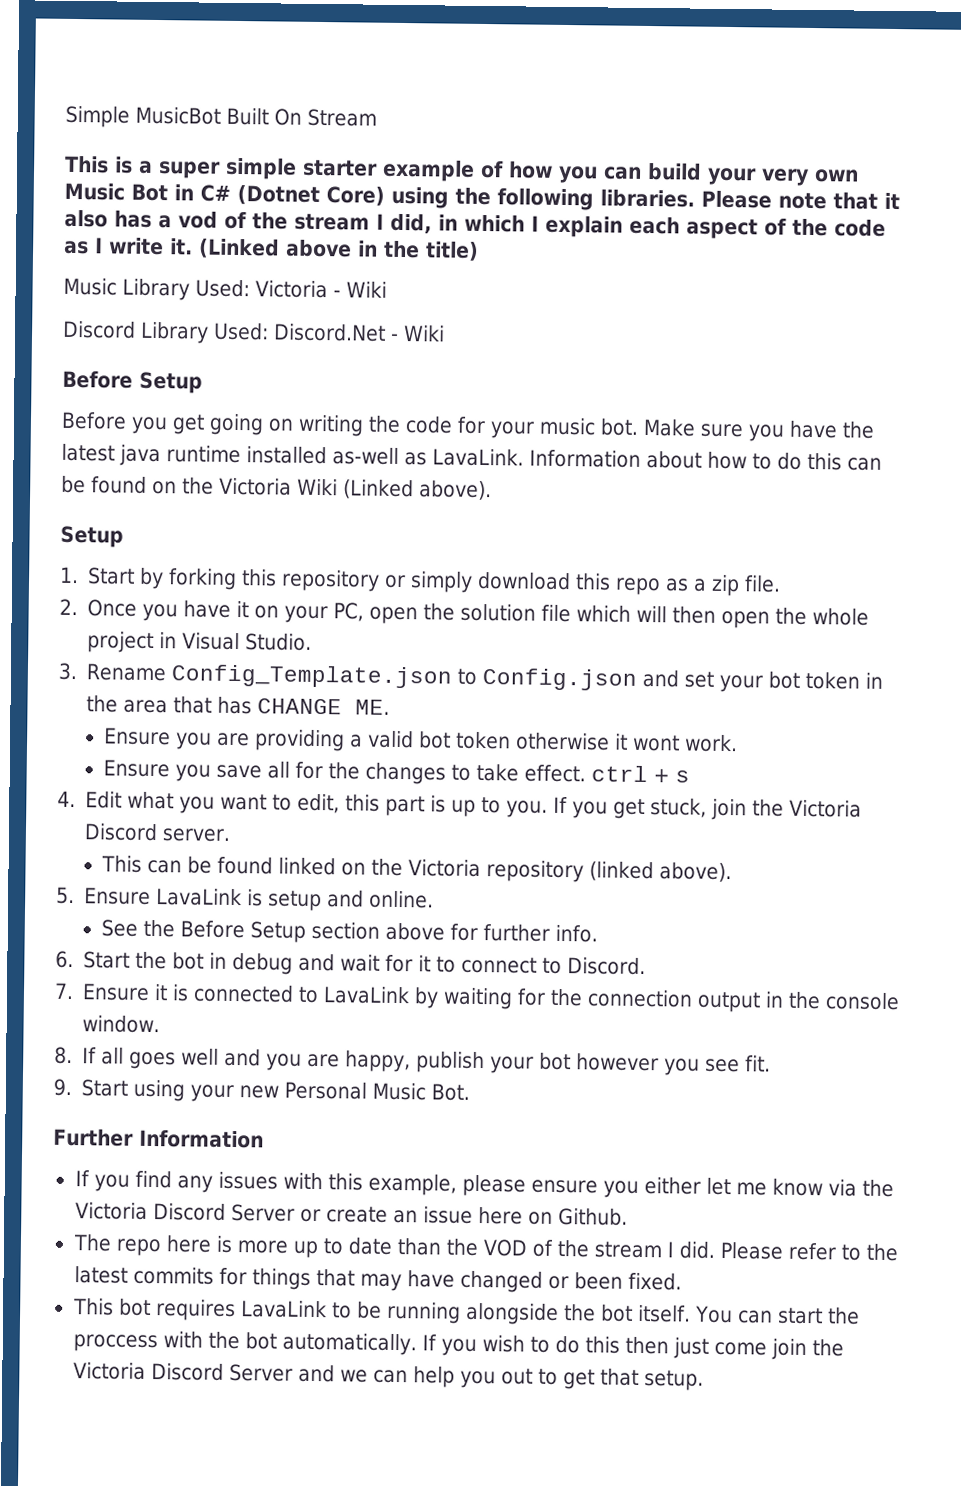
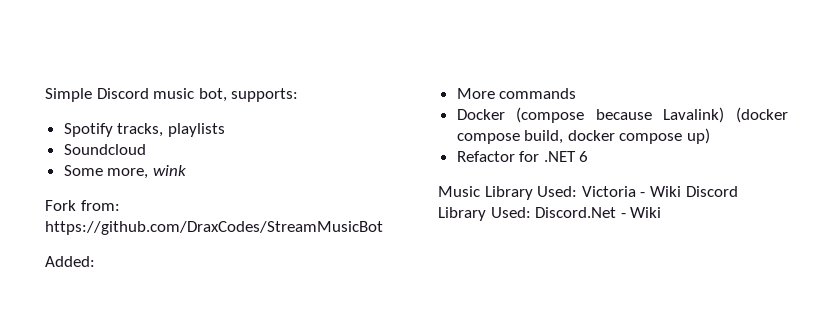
[135,106,377,127] [65,155,859,186] [64,182,900,211] [64,209,886,240] [64,237,479,261] MusicBot Built On Stream // This is a super simple starter example of how you can build your very own Music Bot in C# (Dotnet Core) using the following libraries. Please note that it also has a vod of the stream I did, in which I explain each aspect of the code as I write it. (Linked above in the title) -> [96,88,299,102] [63,123,225,137] [63,144,146,155] [63,165,186,179] [45,200,120,211] [45,221,383,235] [45,256,95,267] [456,88,577,99] [456,107,788,123] [456,128,711,144] [456,151,589,162] Discord music bot, supports: // Spotify tracks, playlists // Soundcloud // Some more, wink // Fork from: https://github.com/DraxCodes/StreamMusicBot // Added: // More commands // Docker (compose because Lavalink) (docker compose build, docker compose up) // Refactor for .NET 6
(387, 289) // -> (681, 191) none
[62,370,203,394] [61,411,875,442] [61,443,882,471] [61,475,492,501] [60,525,124,548] [59,566,782,597] [59,598,870,629] [87,631,313,653] [58,662,884,693] [86,695,391,715] [104,727,739,753] [103,759,691,785] [57,790,863,821] [84,823,232,842] [101,855,733,883] [56,886,435,912] [101,919,599,943] [55,950,647,976] [54,982,901,1013] [82,1015,161,1034] [54,1046,772,1076] [53,1078,471,1103] [53,1128,264,1149] [74,1170,894,1198] [74,1202,628,1226] [72,1234,898,1262] [73,1266,682,1293] [72,1298,860,1325] [72,1331,844,1361] [72,1362,704,1391] // Before Setup // Before you get going on writing the code for your music bot. Make sure you have the latest java runtime installed as-well as LavaLink. Information about how to do this can be found on the Victoria Wiki (Linked above). // Setup // 1. Start by forking this repository or simply download this repo as a zip file. // 2. Once you have it on your PC, open the solution file which will then open the whole project in Visual Studio. // 3. Rename Config_Template.json to Config.json and set your bot token in the area that has CHANGE ME. // Ensure you are providing a valid bot token otherwise it wont work. // Ensure you save all for the changes to take effect. ctrl + s // 4. Edit what you want to edit, this part is up to you. If you get stuck, join the Victoria Discord server. // This can be found linked on the Victoria repository (linked above). // 5. Ensure LavaLink is setup and online. // See the Before Setup section above for further info. // 6. Start the bot in debug and wait for it to connect to Discord. // 7. Ensure it is connected to LavaLink by waiting for the connection output in the console window. // 8. If all goes well and you are happy, publish your bot however you see fit. // 9. Start using your new Personal Music Bot. // Further Information // If you find any issues with this example, please ensure you either let me know via the Victoria Discord Server or create an issue here on Github. // The repo here is more up to date than the VOD of the stream I did. Please refer to the latest commits for things that may have changed or been fixed. // This bot requires LavaLink to be running alongside the bot itself. You can start the proccess with the bot automatically. If you wish to do this then just come join the Victoria Discord Server and we can help you out to get that setup. -> (662, 212) none

